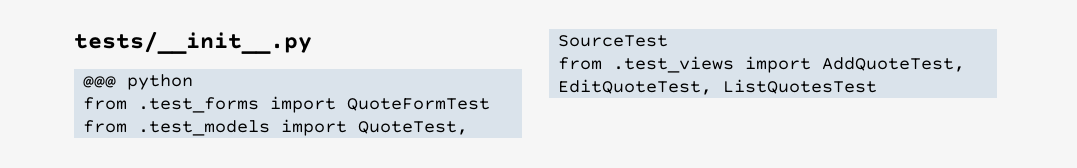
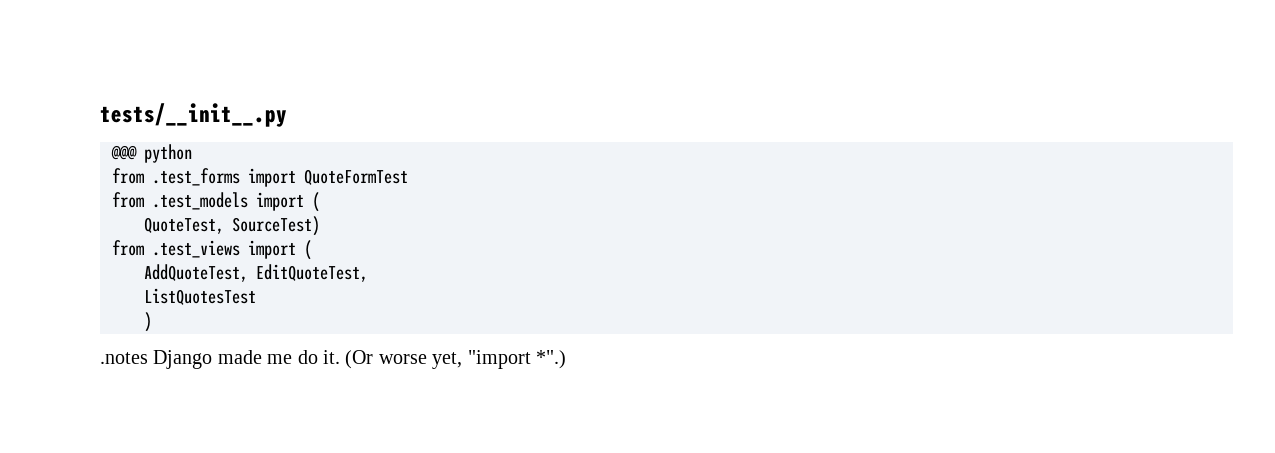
[358,121,468,135] [558,35,668,47] QuoteTest, SourceTest -> [312,192,320,212] [144,216,320,236] ( // QuoteTest, SourceTest)
(811, 64) none -> [304,240,312,260] ( //
(712, 87) none -> (368, 273) //
(877, 86) none -> [144,312,152,332] [100,350,566,369] // ) // .notes Django made me do it. (Or worse yet, "import *".)

